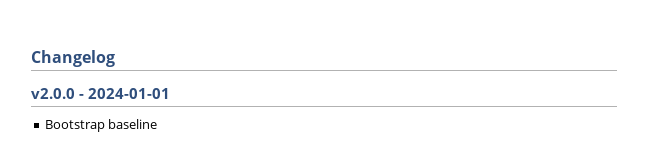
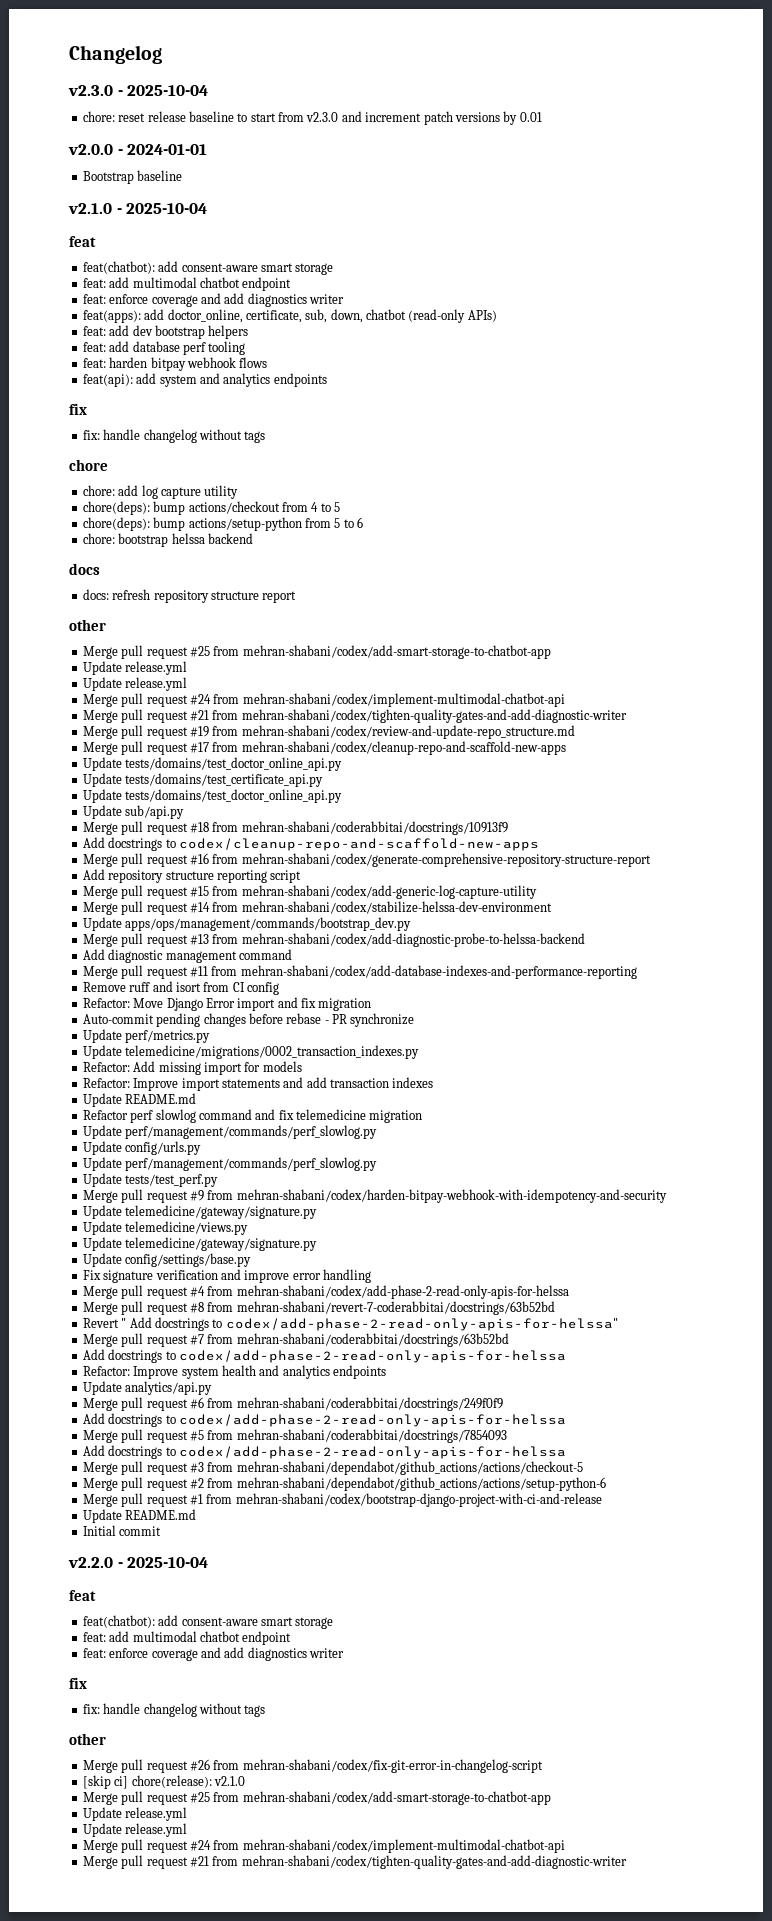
(115, 58) none -> [68,85,209,96] [82,111,542,125] // v2.3.0 - 2025-10-04 // chore: reset release baseline to start from v2.3.0 and increment patch versions by 0.01
(158, 124) none -> [68,203,208,214] [69,236,96,247] [82,261,334,275] [82,277,292,291] [82,293,344,307] [82,309,497,323] [82,325,249,339] [82,341,246,355] [82,357,268,371] [82,373,327,387] [69,403,87,415] [82,429,266,443] [69,459,108,471] [82,485,239,499] [82,501,340,515] [82,517,363,531] [82,533,253,547] [69,563,100,575] [82,589,297,603] [69,619,106,631] [82,645,551,659] [82,661,188,675] [82,677,188,691] [82,693,565,707] [82,709,627,723] [82,725,575,739] [82,741,566,755] [82,757,343,771] [82,773,324,787] [82,789,343,803] [82,805,185,819] [82,821,508,835] [82,837,539,851] [82,853,651,867] [82,869,302,883] [82,885,537,899] [82,901,552,915] [82,917,412,931] [82,933,585,947] [82,949,292,963] [82,965,637,979] [82,981,279,995] [82,997,372,1011] [82,1013,415,1027] [82,1029,211,1043] [82,1045,420,1059] [82,1061,302,1075] [82,1077,434,1091] [82,1093,197,1107] [82,1109,423,1123] [82,1125,378,1139] [82,1141,202,1155] [82,1157,378,1171] [82,1173,219,1187] [82,1189,667,1203] [82,1205,318,1219] [82,1221,249,1235] [82,1237,318,1251] [82,1253,252,1267] [82,1269,371,1283] [82,1285,569,1299] [82,1301,555,1315] [82,1317,618,1331] [82,1333,509,1347] [82,1349,566,1363] [82,1365,386,1379] [82,1381,213,1395] [82,1397,503,1411] [82,1413,566,1427] [82,1429,507,1443] [82,1445,566,1459] [82,1461,583,1475] [82,1477,606,1491] [82,1493,602,1507] [82,1509,197,1523] [82,1525,162,1536] [68,1557,209,1568] [69,1590,96,1601] [82,1615,334,1629] [82,1631,292,1645] [82,1647,344,1661] [69,1677,87,1689] [82,1703,266,1717] [69,1733,106,1745] [82,1759,543,1773] [82,1775,245,1789] [82,1791,551,1805] [82,1807,188,1821] [82,1823,188,1837] [82,1839,565,1853] [82,1855,627,1869] // v2.1.0 - 2025-10-04 // feat // feat(chatbot): add consent-aware smart storage // feat: add multimodal chatbot endpoint // feat: enforce coverage and add diagnostics writer // feat(apps): add doctor_online, certificate, sub, down, chatbot (read-only APIs) // feat: add dev bootstrap helpers // feat: add database perf tooling // feat: harden bitpay webhook flows // feat(api): add system and analytics endpoints // fix // fix: handle changelog without tags // chore // chore: add log capture utility // chore(deps): bump actions/checkout from 4 to 5 // chore(deps): bump actions/setup-python from 5 to 6 // chore: bootstrap helssa backend // docs // docs: refresh repository structure report // other // Merge pull request #25 from mehran-shabani/codex/add-smart-storage-to-chatbot-app // Update release.yml // Update release.yml // Merge pull request #24 from mehran-shabani/codex/implement-multimodal-chatbot-api // Merge pull request #21 from mehran-shabani/codex/tighten-quality-gates-and-add-diagnostic-writer // Merge pull request #19 from mehran-shabani/codex/review-and-update-repo_structure.md // Merge pull request #17 from mehran-shabani/codex/cleanup-repo-and-scaffold-new-apps // Update tests/domains/test_doctor_online_api.py // Update tests/domains/test_certificate_api.py // Update tests/domains/test_doctor_online_api.py // Update sub/api.py // Merge pull request #18 from mehran-shabani/coderabbitai/docstrings/10913f9 // Add docstrings to codex/cleanup-repo-and-scaffold-new-apps // Merge pull request #16 from mehran-shabani/codex/generate-comprehensive-repository-structure-report // Add repository structure reporting script // Merge pull request #15 from mehran-shabani/codex/add-generic-log-capture-utility // Merge pull request #14 from mehran-shabani/codex/stabilize-helssa-dev-environment // Update apps/ops/management/commands/bootstrap_dev.py // Merge pull request #13 from mehran-shabani/codex/add-diagnostic-probe-to-helssa-backend // Add diagnostic management command // Merge pull request #11 from mehran-shabani/codex/add-database-indexes-and-performance-reporting // Remove ruff and isort from CI config // Refactor: Move Django Error import and fix migration // Auto-commit pending changes before rebase - PR synchronize // Update perf/metrics.py // Update telemedicine/migrations/0002_transaction_indexes.py // Refactor: Add missing import for models // Refactor: Improve import statements and add transaction indexes // Update README.md // Refactor perf slowlog command and fix telemedicine migration // Update perf/management/commands/perf_slowlog.py // Update config/urls.py // Update perf/management/commands/perf_slowlog.py // Update tests/test_perf.py // Merge pull request #9 from mehran-shabani/codex/harden-bitpay-webhook-with-idempotency-and-security // Update telemedicine/gateway/signature.py // Update telemedicine/views.py // Update telemedicine/gateway/signature.py // Update config/settings/base.py // Fix signature verification and improve error handling // Merge pull request #4 from mehran-shabani/codex/add-phase-2-read-only-apis-for-helssa // Merge pull request #8 from mehran-shabani/revert-7-coderabbitai/docstrings/63b52bd // Revert " Add docstrings to codex/add-phase-2-read-only-apis-for-helssa" // Merge pull request #7 from mehran-shabani/coderabbitai/docstrings/63b52bd // Add docstrings to codex/add-phase-2-read-only-apis-for-helssa // Refactor: Improve system health and analytics endpoints // Update analytics/api.py // Merge pull request #6 from mehran-shabani/coderabbitai/docstrings/249f0f9 // Add docstrings to codex/add-phase-2-read-only-apis-for-helssa // Merge pull request #5 from mehran-shabani/coderabbitai/docstrings/7854093 // Add docstrings to codex/add-phase-2-read-only-apis-for-helssa // Merge pull request #3 from mehran-shabani/dependabot/github_actions/actions/checkout-5 // Merge pull request #2 from mehran-shabani/dependabot/github_actions/actions/setup-python-6 // Merge pull request #1 from mehran-shabani/codex/bootstrap-django-project-with-ci-and-release // Update README.md // Initial commit // v2.2.0 - 2025-10-04 // feat // feat(chatbot): add consent-aware smart storage // feat: add multimodal chatbot endpoint // feat: enforce coverage and add diagnostics writer // fix // fix: handle changelog without tags // other // Merge pull request #26 from mehran-shabani/codex/fix-git-error-in-changelog-script // [skip ci] chore(release): v2.1.0 // Merge pull request #25 from mehran-shabani/codex/add-smart-storage-to-chatbot-app // Update release.yml // Update release.yml // Merge pull request #24 from mehran-shabani/codex/implement-multimodal-chatbot-api // Merge pull request #21 from mehran-shabani/codex/tighten-quality-gates-and-add-diagnostic-writer

